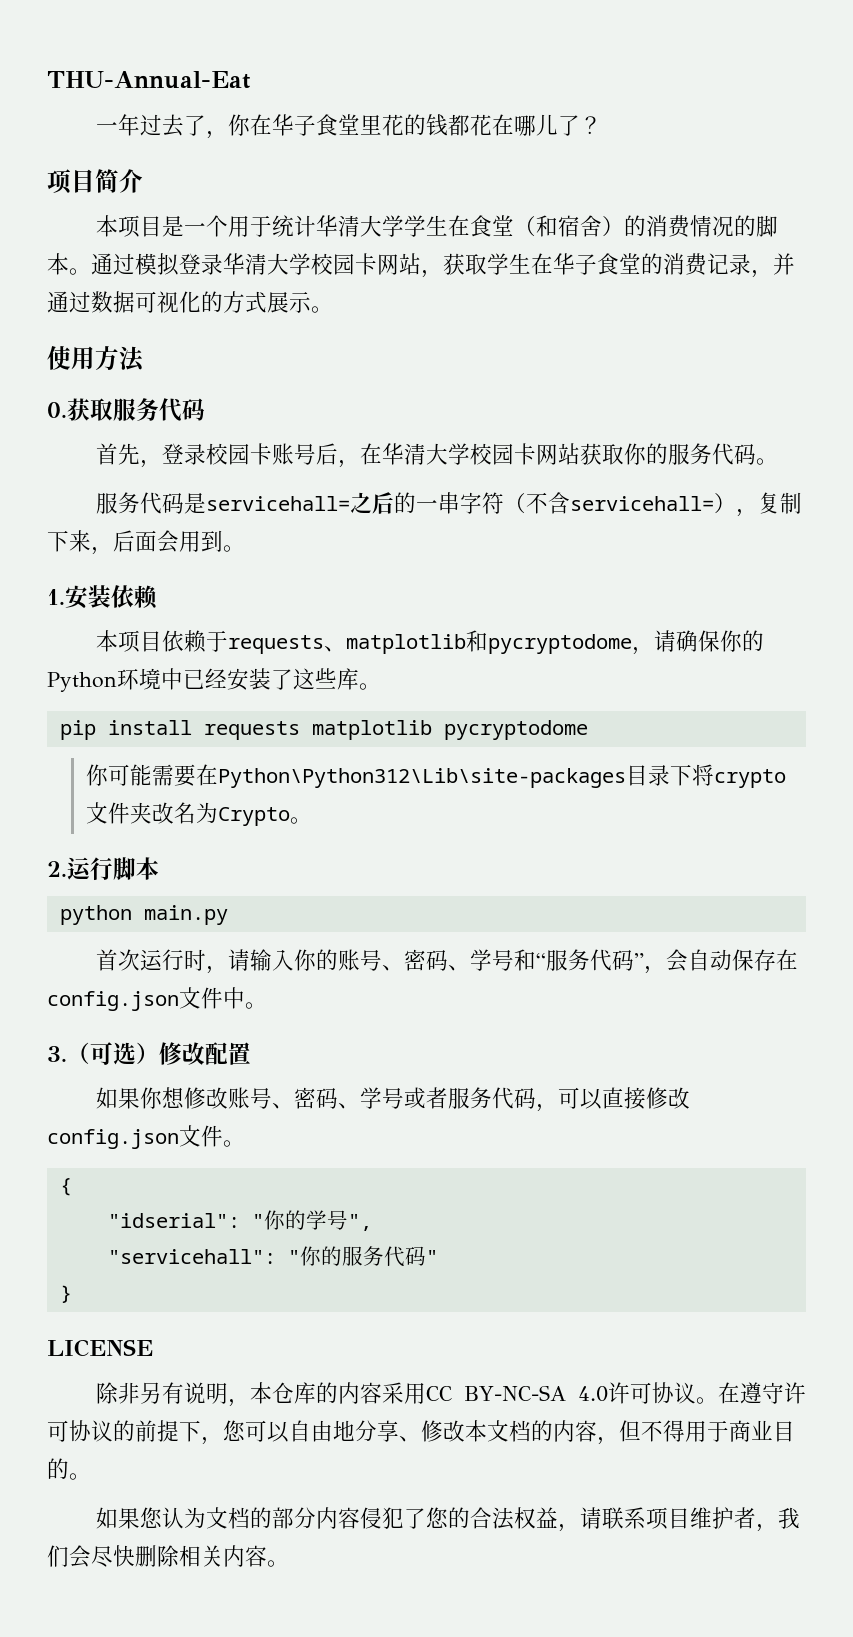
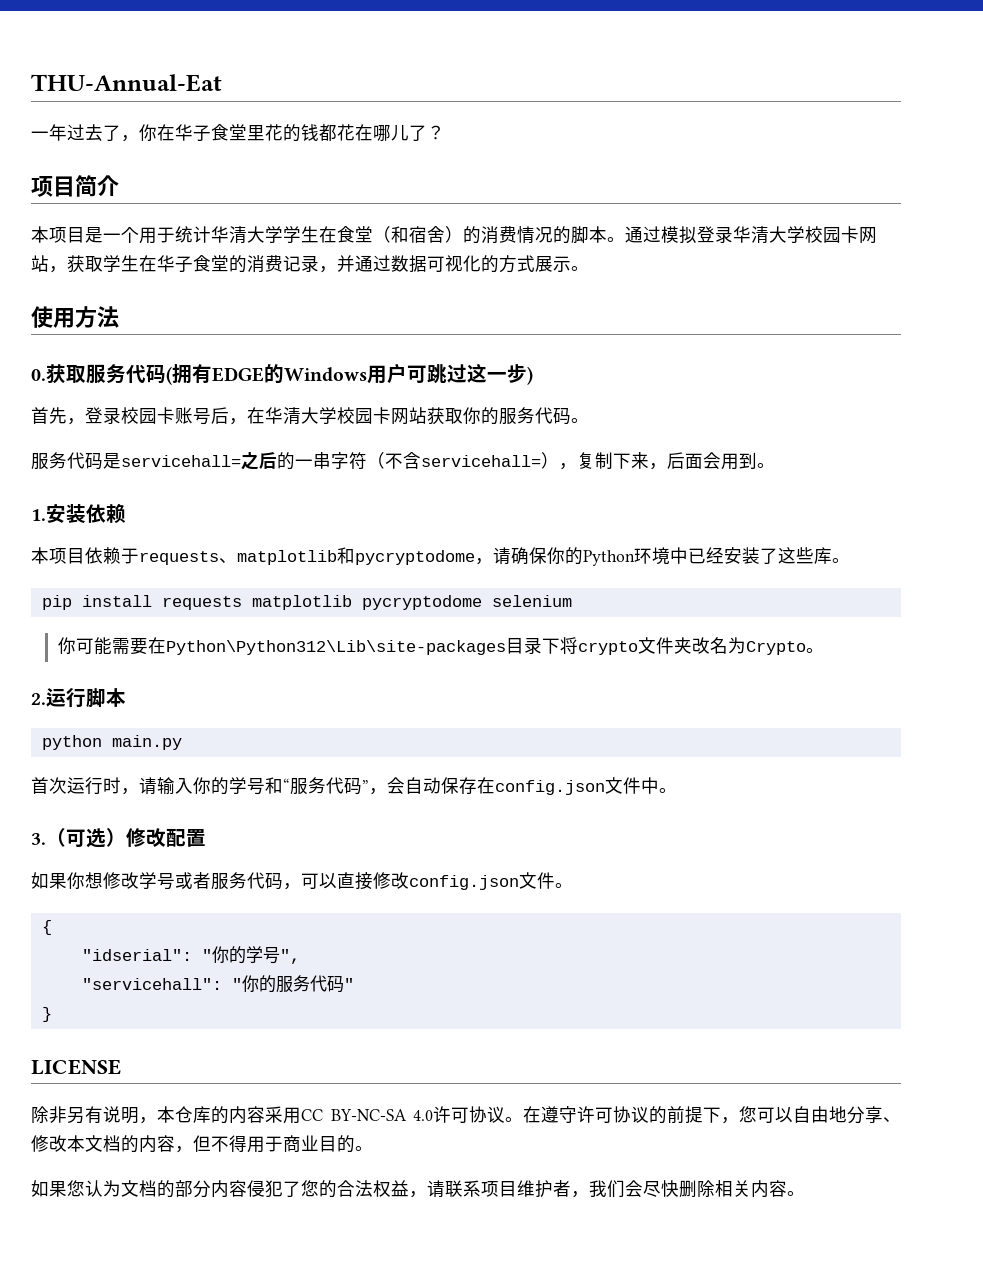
(205, 409) none -> [166,363,533,385] (拥有EDGE的Windows用户可跳过这一步)
(588, 730) none -> [491,595,572,607] selenium
[338,949,471,971] 账号、密码、 -> (229, 786) none
[228,1087,361,1109] 账号、密码、 -> (139, 880) none

